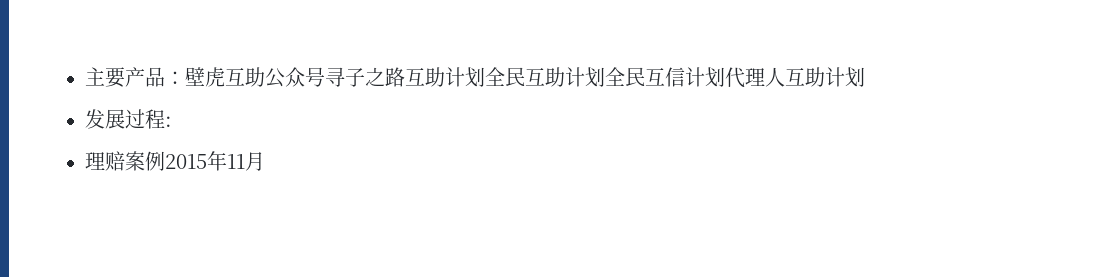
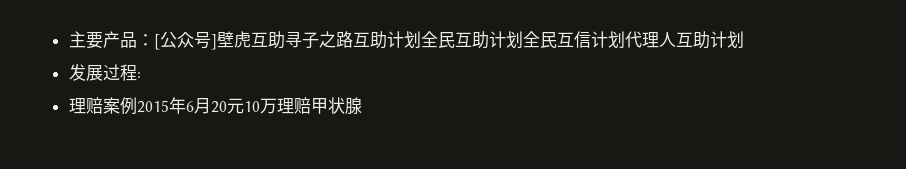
(185, 78) none -> [153,31,217,50] [公众号]
[265,67,325,88] 公众号 -> (285, 40) none
[227,152,265,171] 11月 -> [185,97,362,115] 6月20元10万理赔甲状腺

